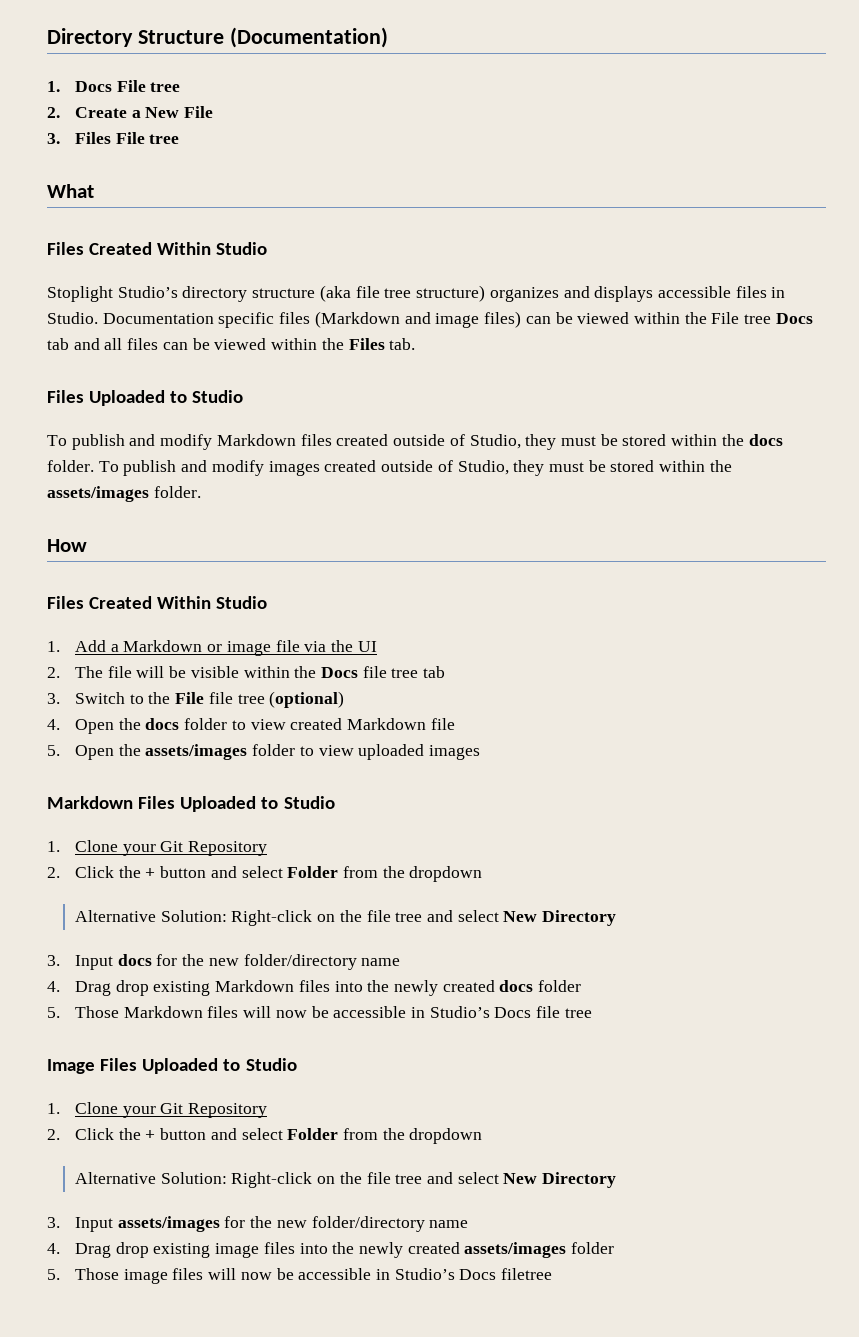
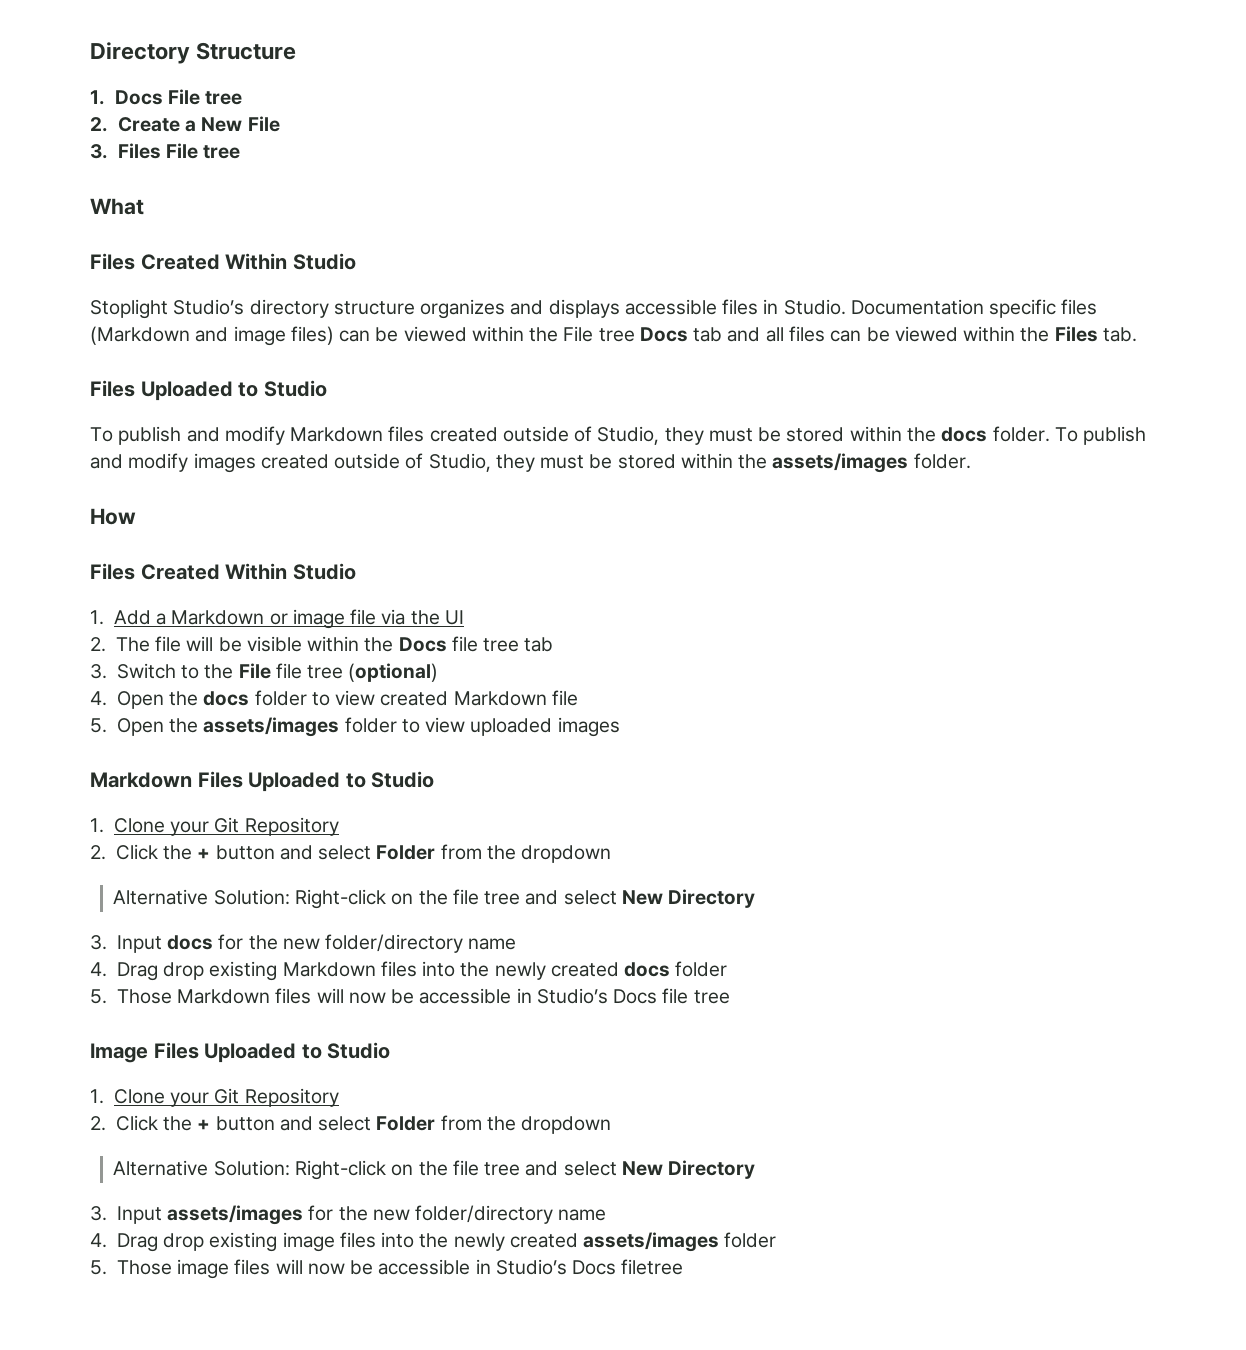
[229,27,388,48] (Documentation) -> (297, 51) none
[319,285,486,302] (aka file tree structure) -> (415, 308) none

